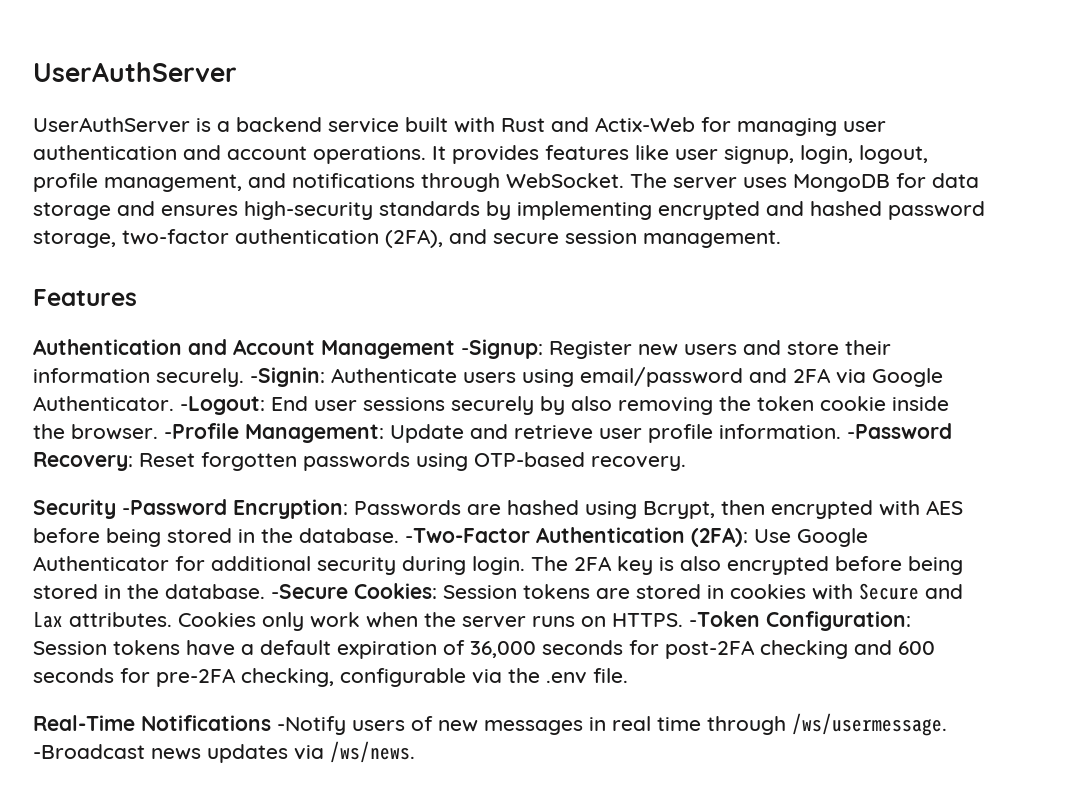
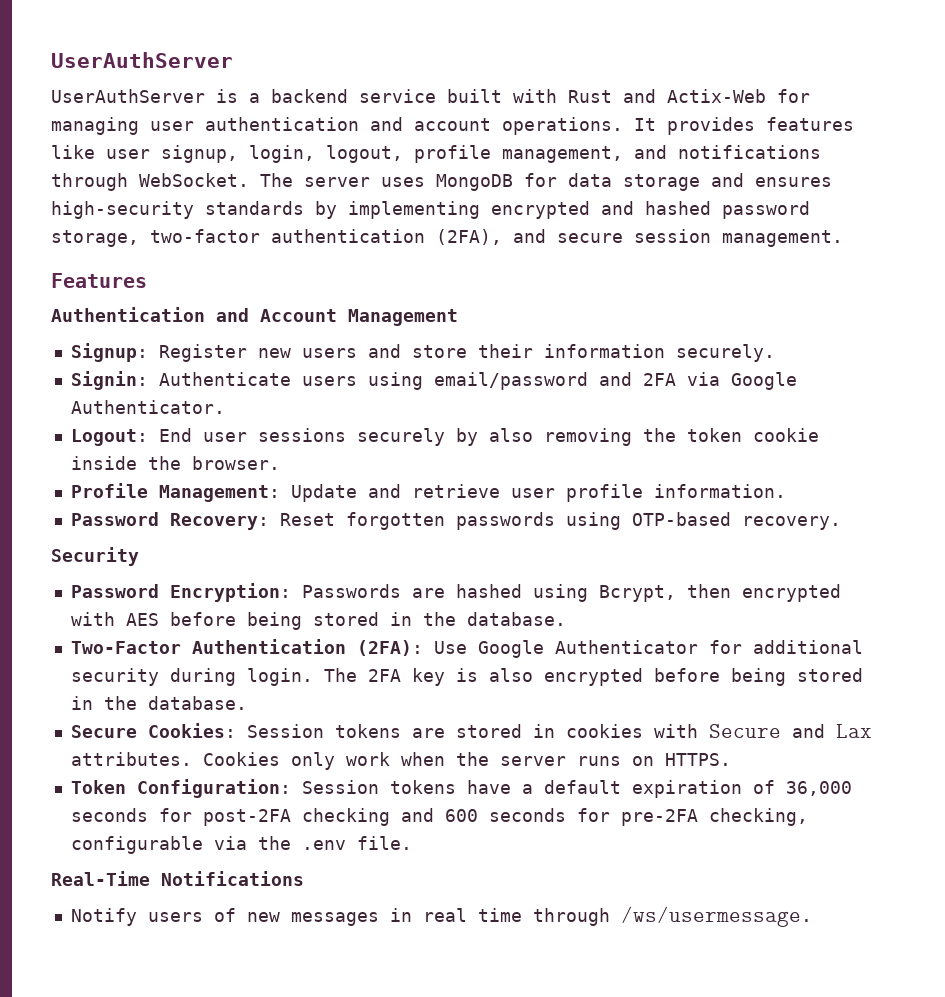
[461,339,543,359] -Signup: -> [70,343,148,362] // Signup:
[250,367,325,387] -Signin: -> [70,371,148,390] // Signin:
[180,396,265,415] -Logout: -> [70,429,148,446] // Logout:
[164,423,239,439] -Profile -> [70,483,148,498] // Profile
[847,423,952,439] -Password -> [70,512,159,526] // Password
[122,499,227,515] -Password -> [70,584,159,598] // Password
[405,528,530,543] -Two-Factor -> [70,641,181,654] // Two-Factor
[271,584,348,599] -Secure -> [70,725,137,738] // Secure
[689,611,760,627] -Token -> [70,780,126,794] // Token
[277,716,346,735] -Notify -> [70,908,137,926] // Notify
[33,741,415,763] -Broadcast news updates via /ws/news. -> (812, 916) none

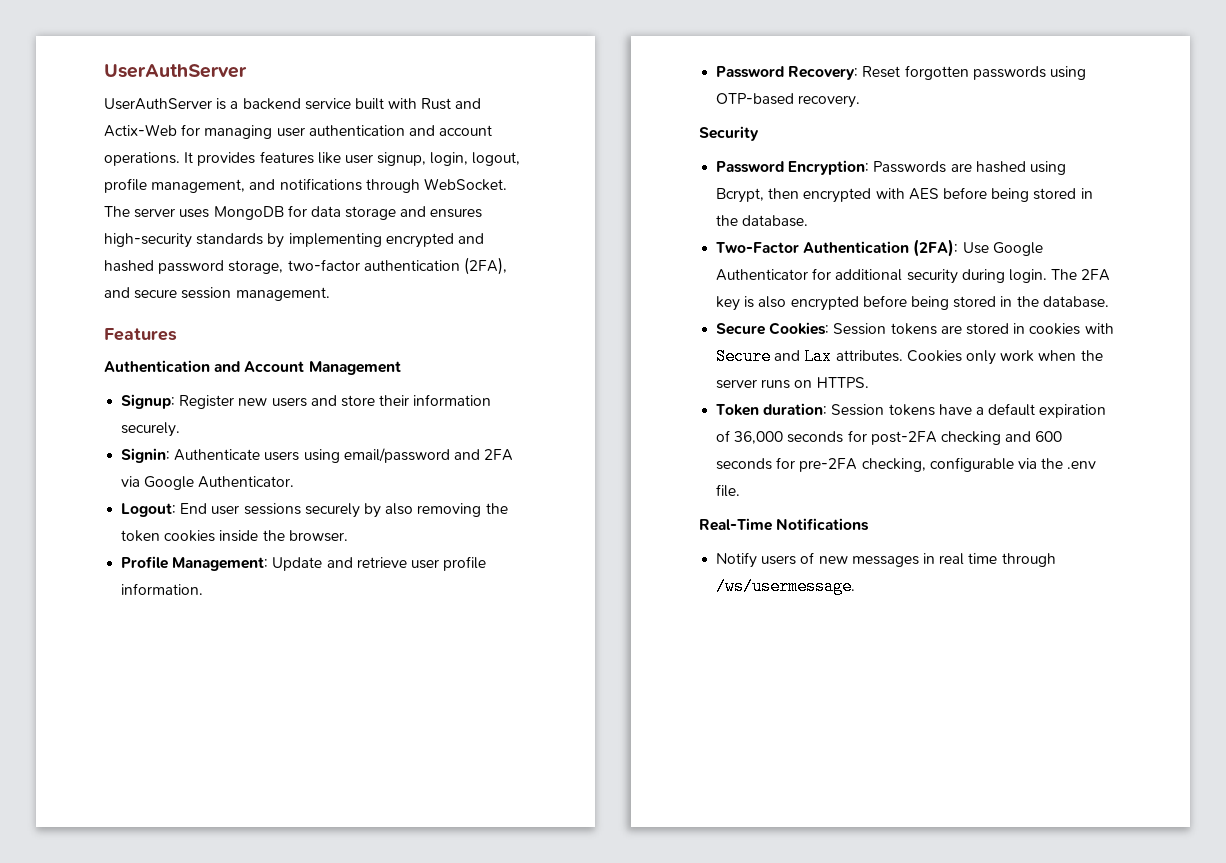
[752,428,819,442] cookie -> [164,530,216,542] cookies
[136,779,291,798] Configuration: -> [763,403,828,415] duration:

